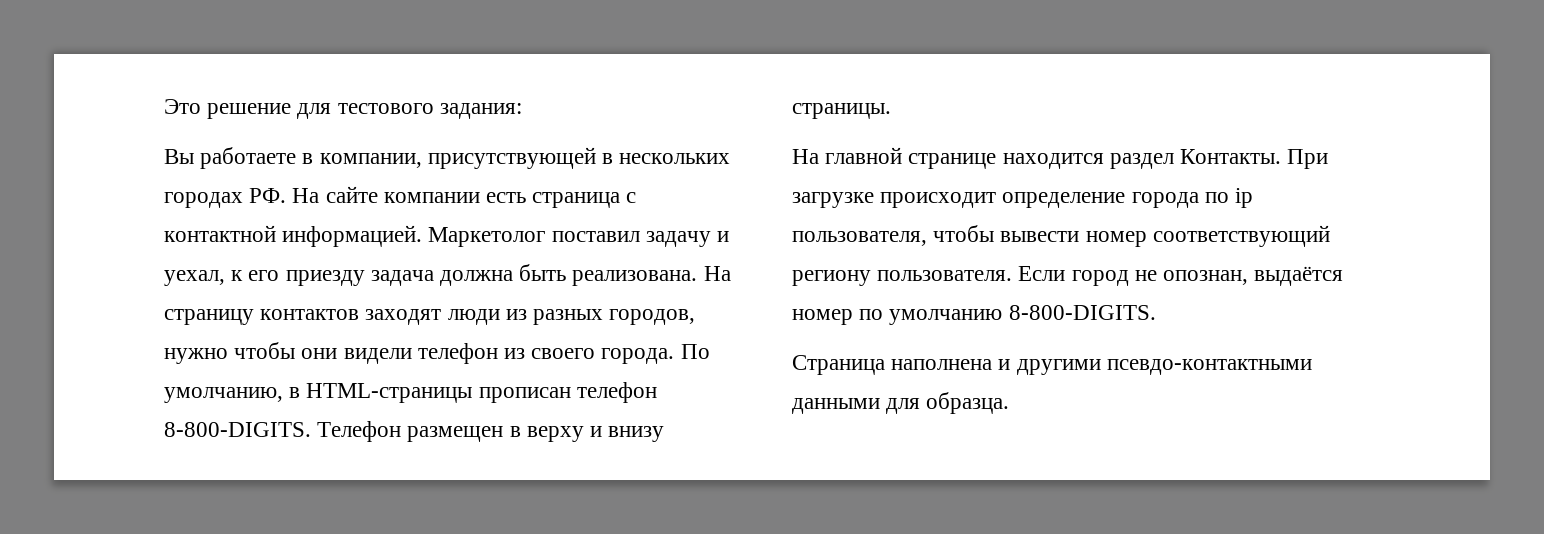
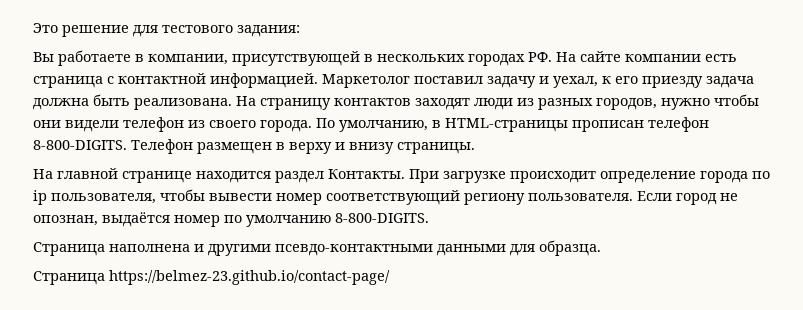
(1010, 403) none -> [33,270,390,285] // Страница https://belmez-23.github.io/contact-page/

